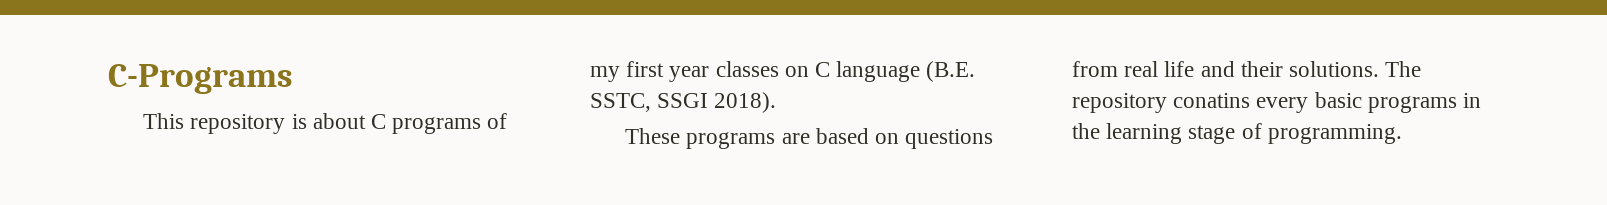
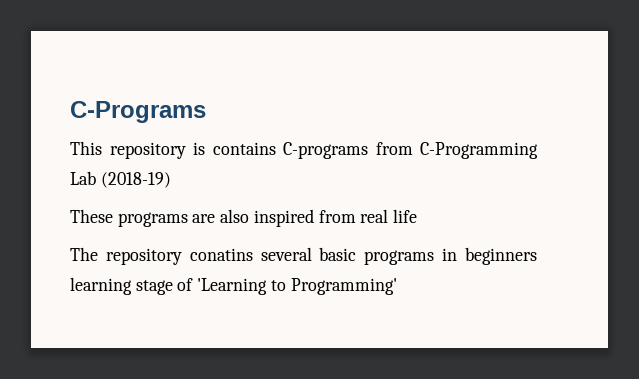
[312,113,508,134] [590,61,976,82] [590,92,777,113] about C programs of my first year classes on C language (B.E. SSTC, SSGI 2018). -> [212,142,538,159] [70,171,171,188] contains C-programs from C-Programming Lab (2018-19)
[815,128,994,149] based on questions -> [220,209,314,227] also inspired
[1200,61,1380,77] and their solutions. -> (418, 216) //
[1256,97,1309,113] every -> [260,247,312,261] several
[1072,123,1100,139] the -> [464,247,537,265] beginners
[1267,124,1402,144] programming. -> [197,278,397,295] 'Learning to Programming'

